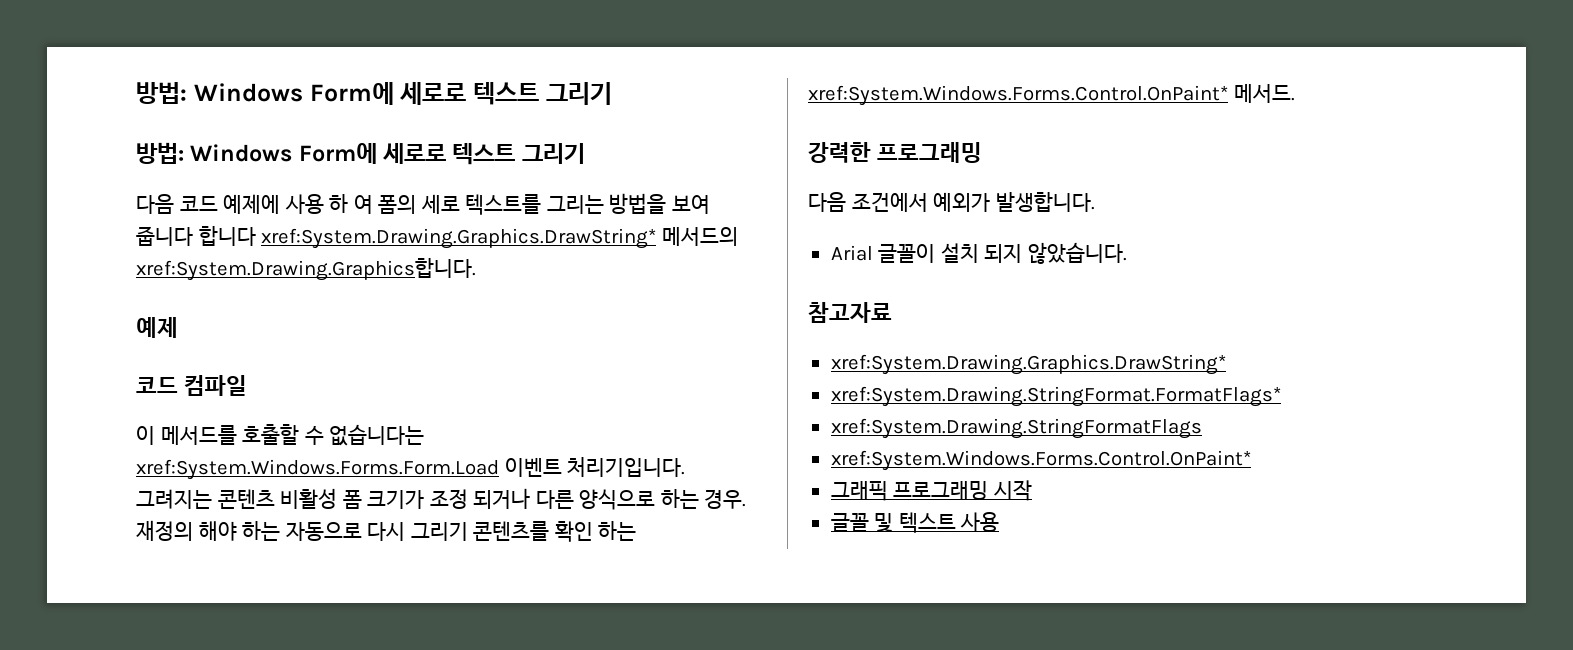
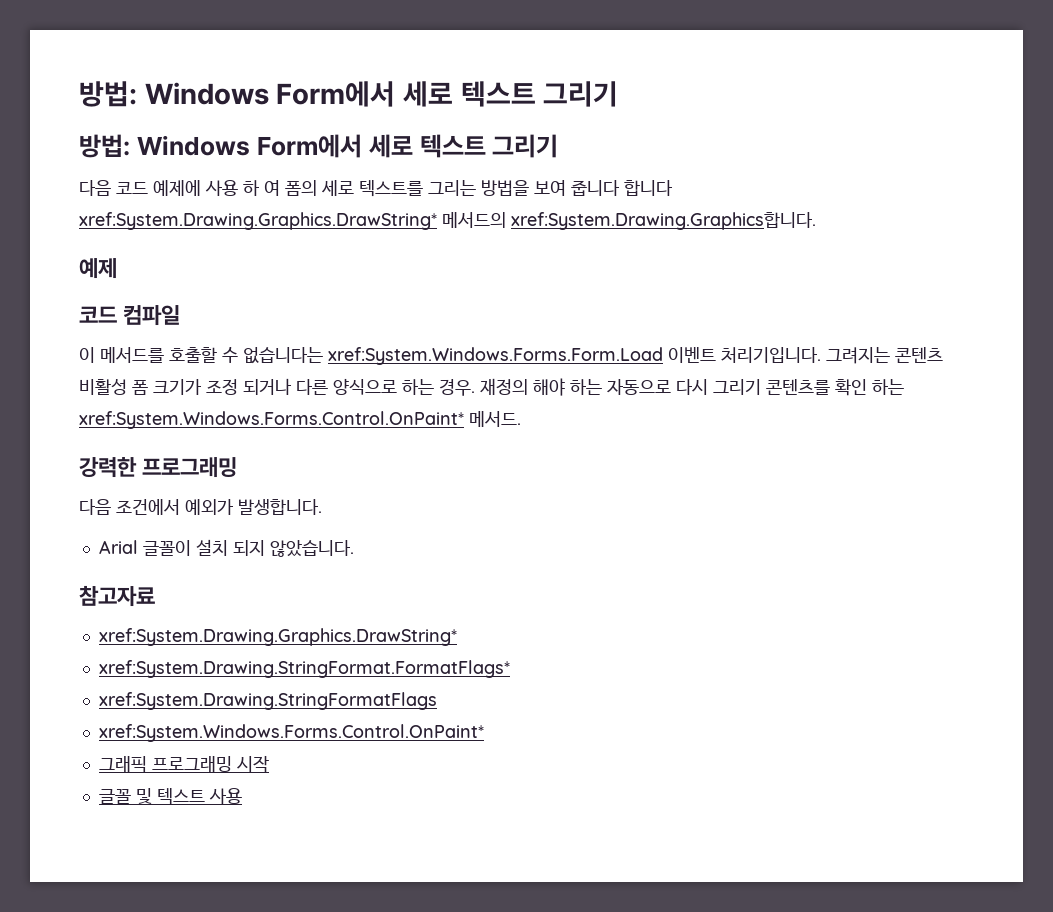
[136,82,467,105] 방법: Windows Form에 세로로 -> [79,81,454,107] 방법: Windows Form에서 세로
[298,143,447,164] Form에 세로로 -> [256,134,413,158] Form에서 세로

